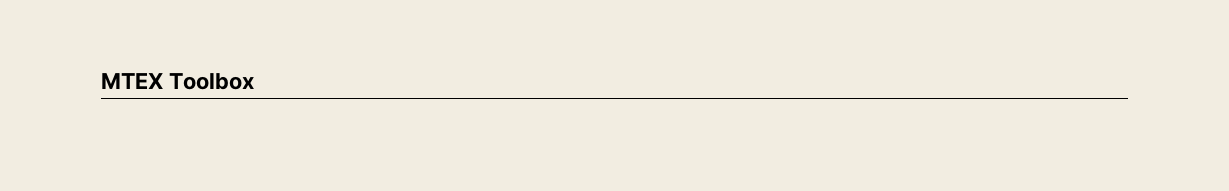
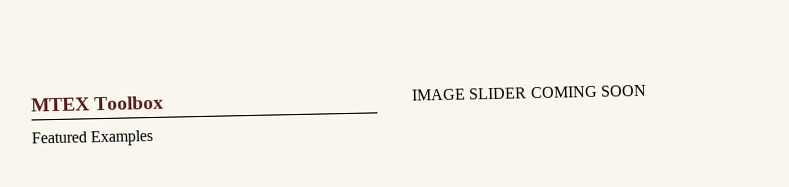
(255, 81) none -> [31,129,155,147] [411,84,647,101] // Featured Examples // IMAGE SLIDER COMING SOON

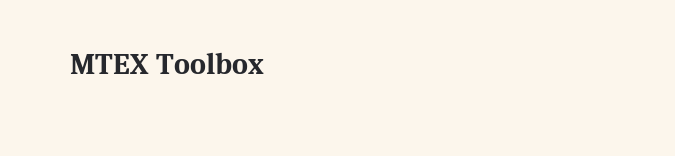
[31,129,155,147] [411,84,647,101] // Featured Examples // IMAGE SLIDER COMING SOON -> (265, 63) none

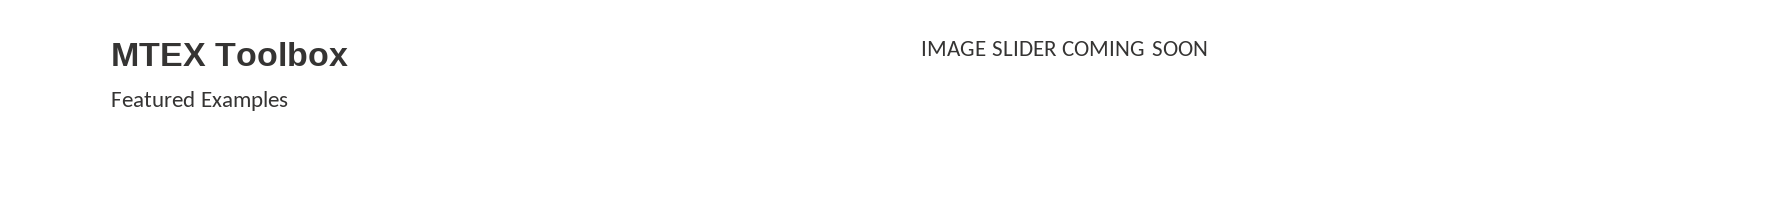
(265, 63) none -> [111,91,289,111] [921,41,1208,56] // Featured Examples // IMAGE SLIDER COMING SOON

